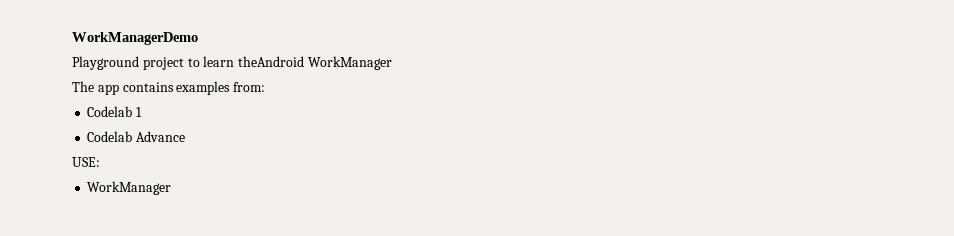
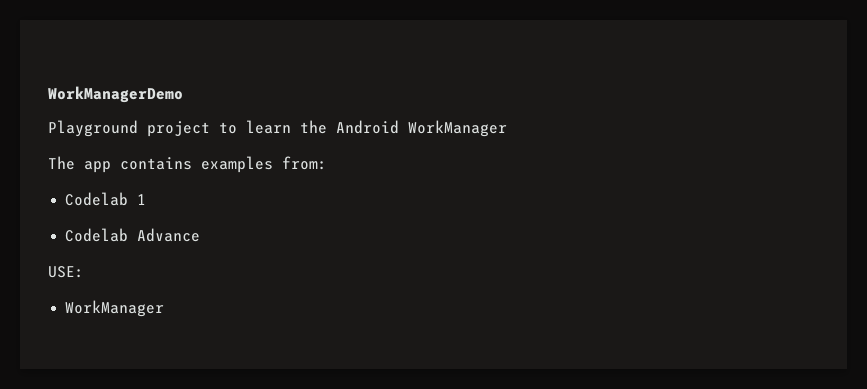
[238,56,305,67] theAndroid -> [300,120,399,134] the Android

